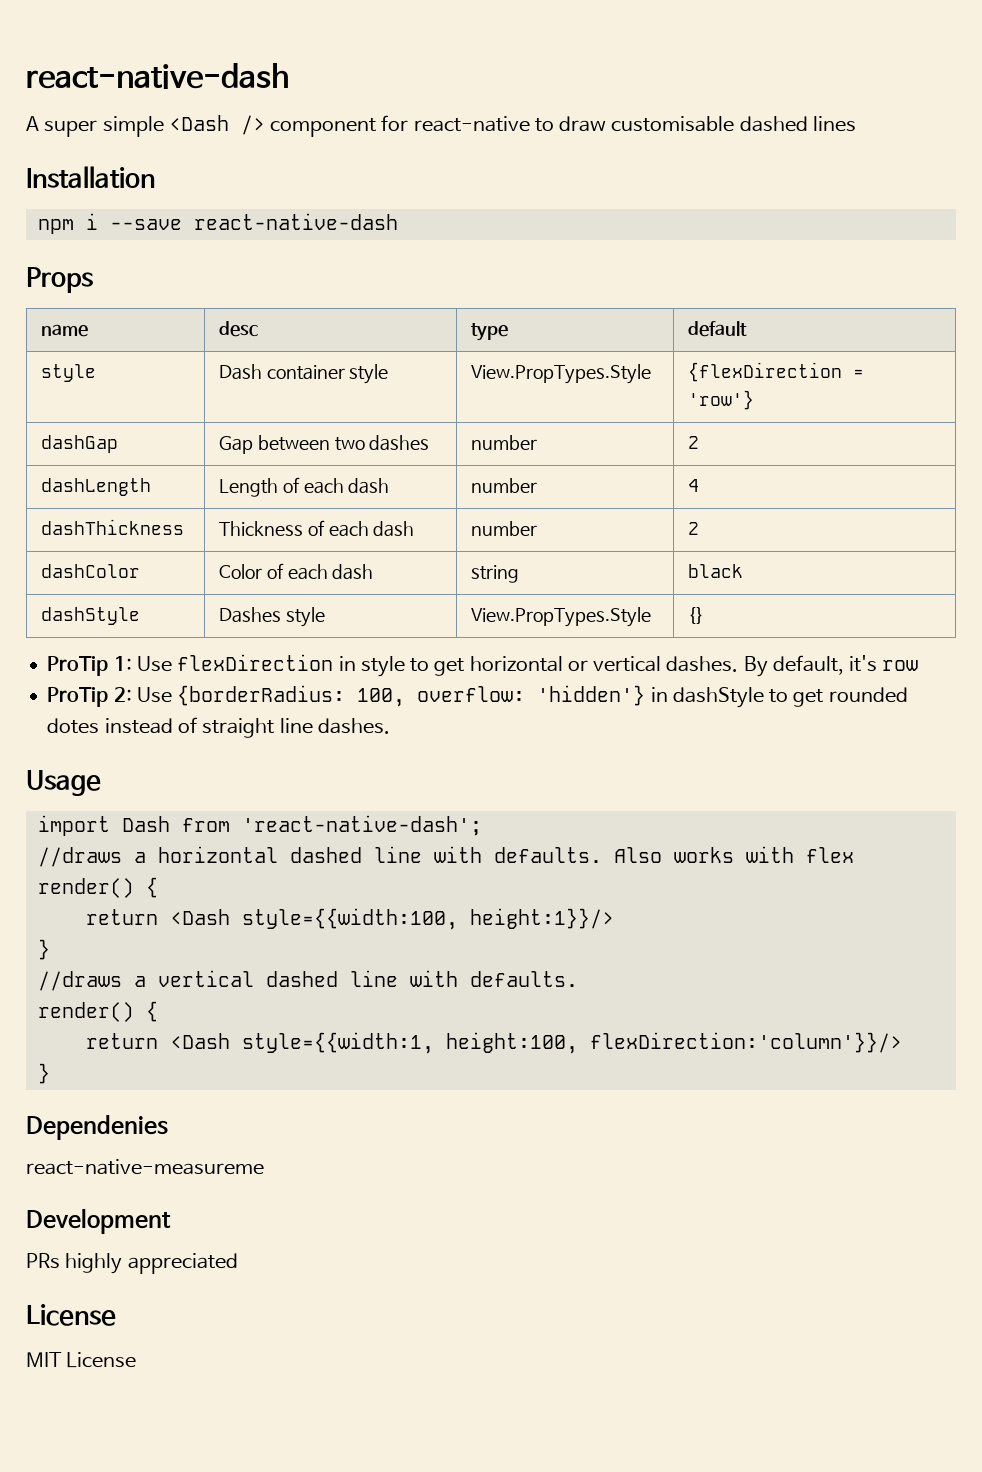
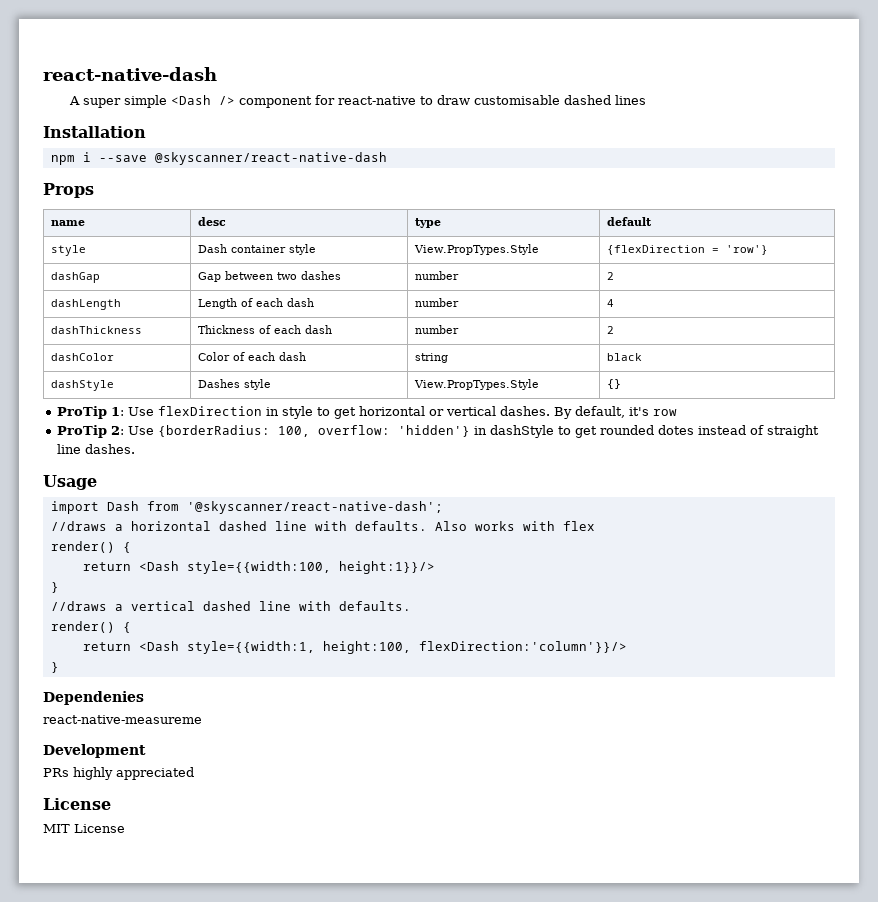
[193,213,398,230] react-native-dash -> [154,152,387,165] @skyscanner/react-native-dash
[241,815,482,836] 'react-native-dash'; -> [186,501,443,514] '@skyscanner/react-native-dash';

